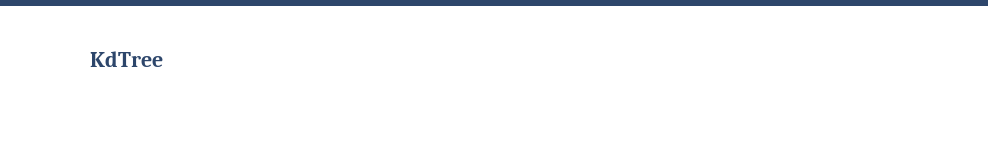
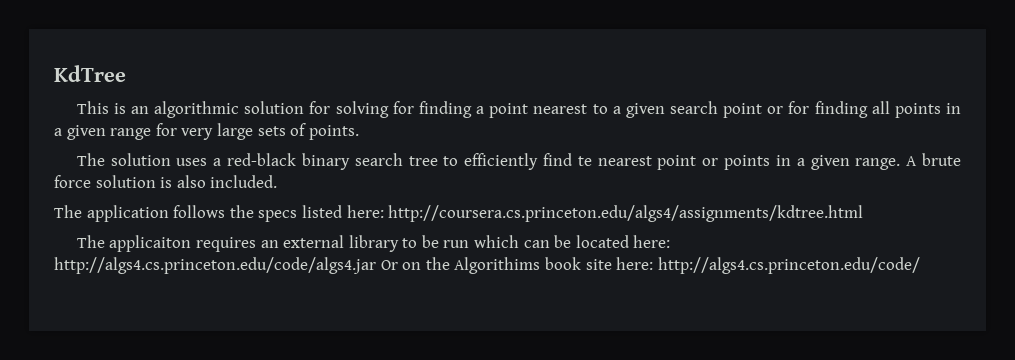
(163, 59) none -> [76,101,961,118] [54,123,359,140] [76,153,961,170] [54,175,278,188] [54,205,864,222] [76,235,671,252] [54,257,920,274] // This is an algorithmic solution for solving for finding a point nearest to a given search point or for finding all points in a given range for very large sets of points. // The solution uses a red-black binary search tree to efficiently find te nearest point or points in a given range. A brute force solution is also included. // The application follows the specs listed here: http://coursera.cs.princeton.edu/algs4/assignments/kdtree.html // The applicaiton requires an external library to be run which can be located here: http://algs4.cs.princeton.edu/code/algs4.jar Or on the Algorithims book site here: http://algs4.cs.princeton.edu/code/

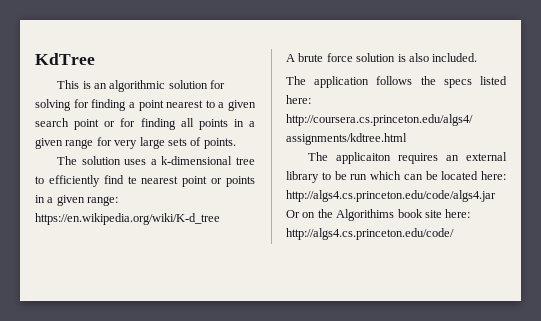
[227,153,403,170] red-black binary search -> [161,156,233,165] k-dimensional
[855,158,901,170] range. -> [87,196,119,206] [35,213,220,225] range: https://en.wikipedia.org/wiki/K-d_tree //

